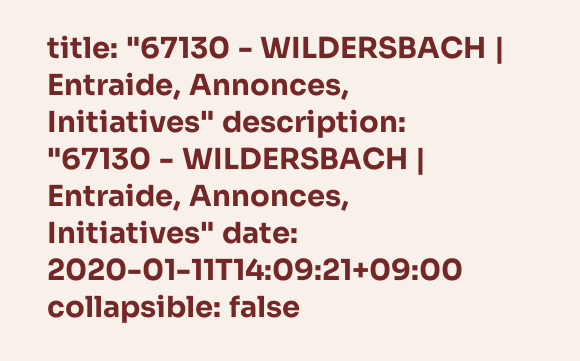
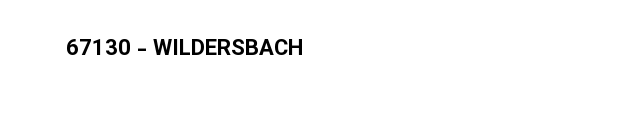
[47,35,506,64] [47,72,349,100] [47,109,406,138] [47,147,427,175] [47,183,349,211] [47,220,298,244] [47,258,463,281] [47,294,300,323] title: "67130 - WILDERSBACH | Entraide, Annonces, Initiatives" description: "67130 - WILDERSBACH | Entraide, Annonces, Initiatives" date: 2020-01-11T14:09:21+09:00 collapsible: false -> [66,39,303,55] 67130 - WILDERSBACH

